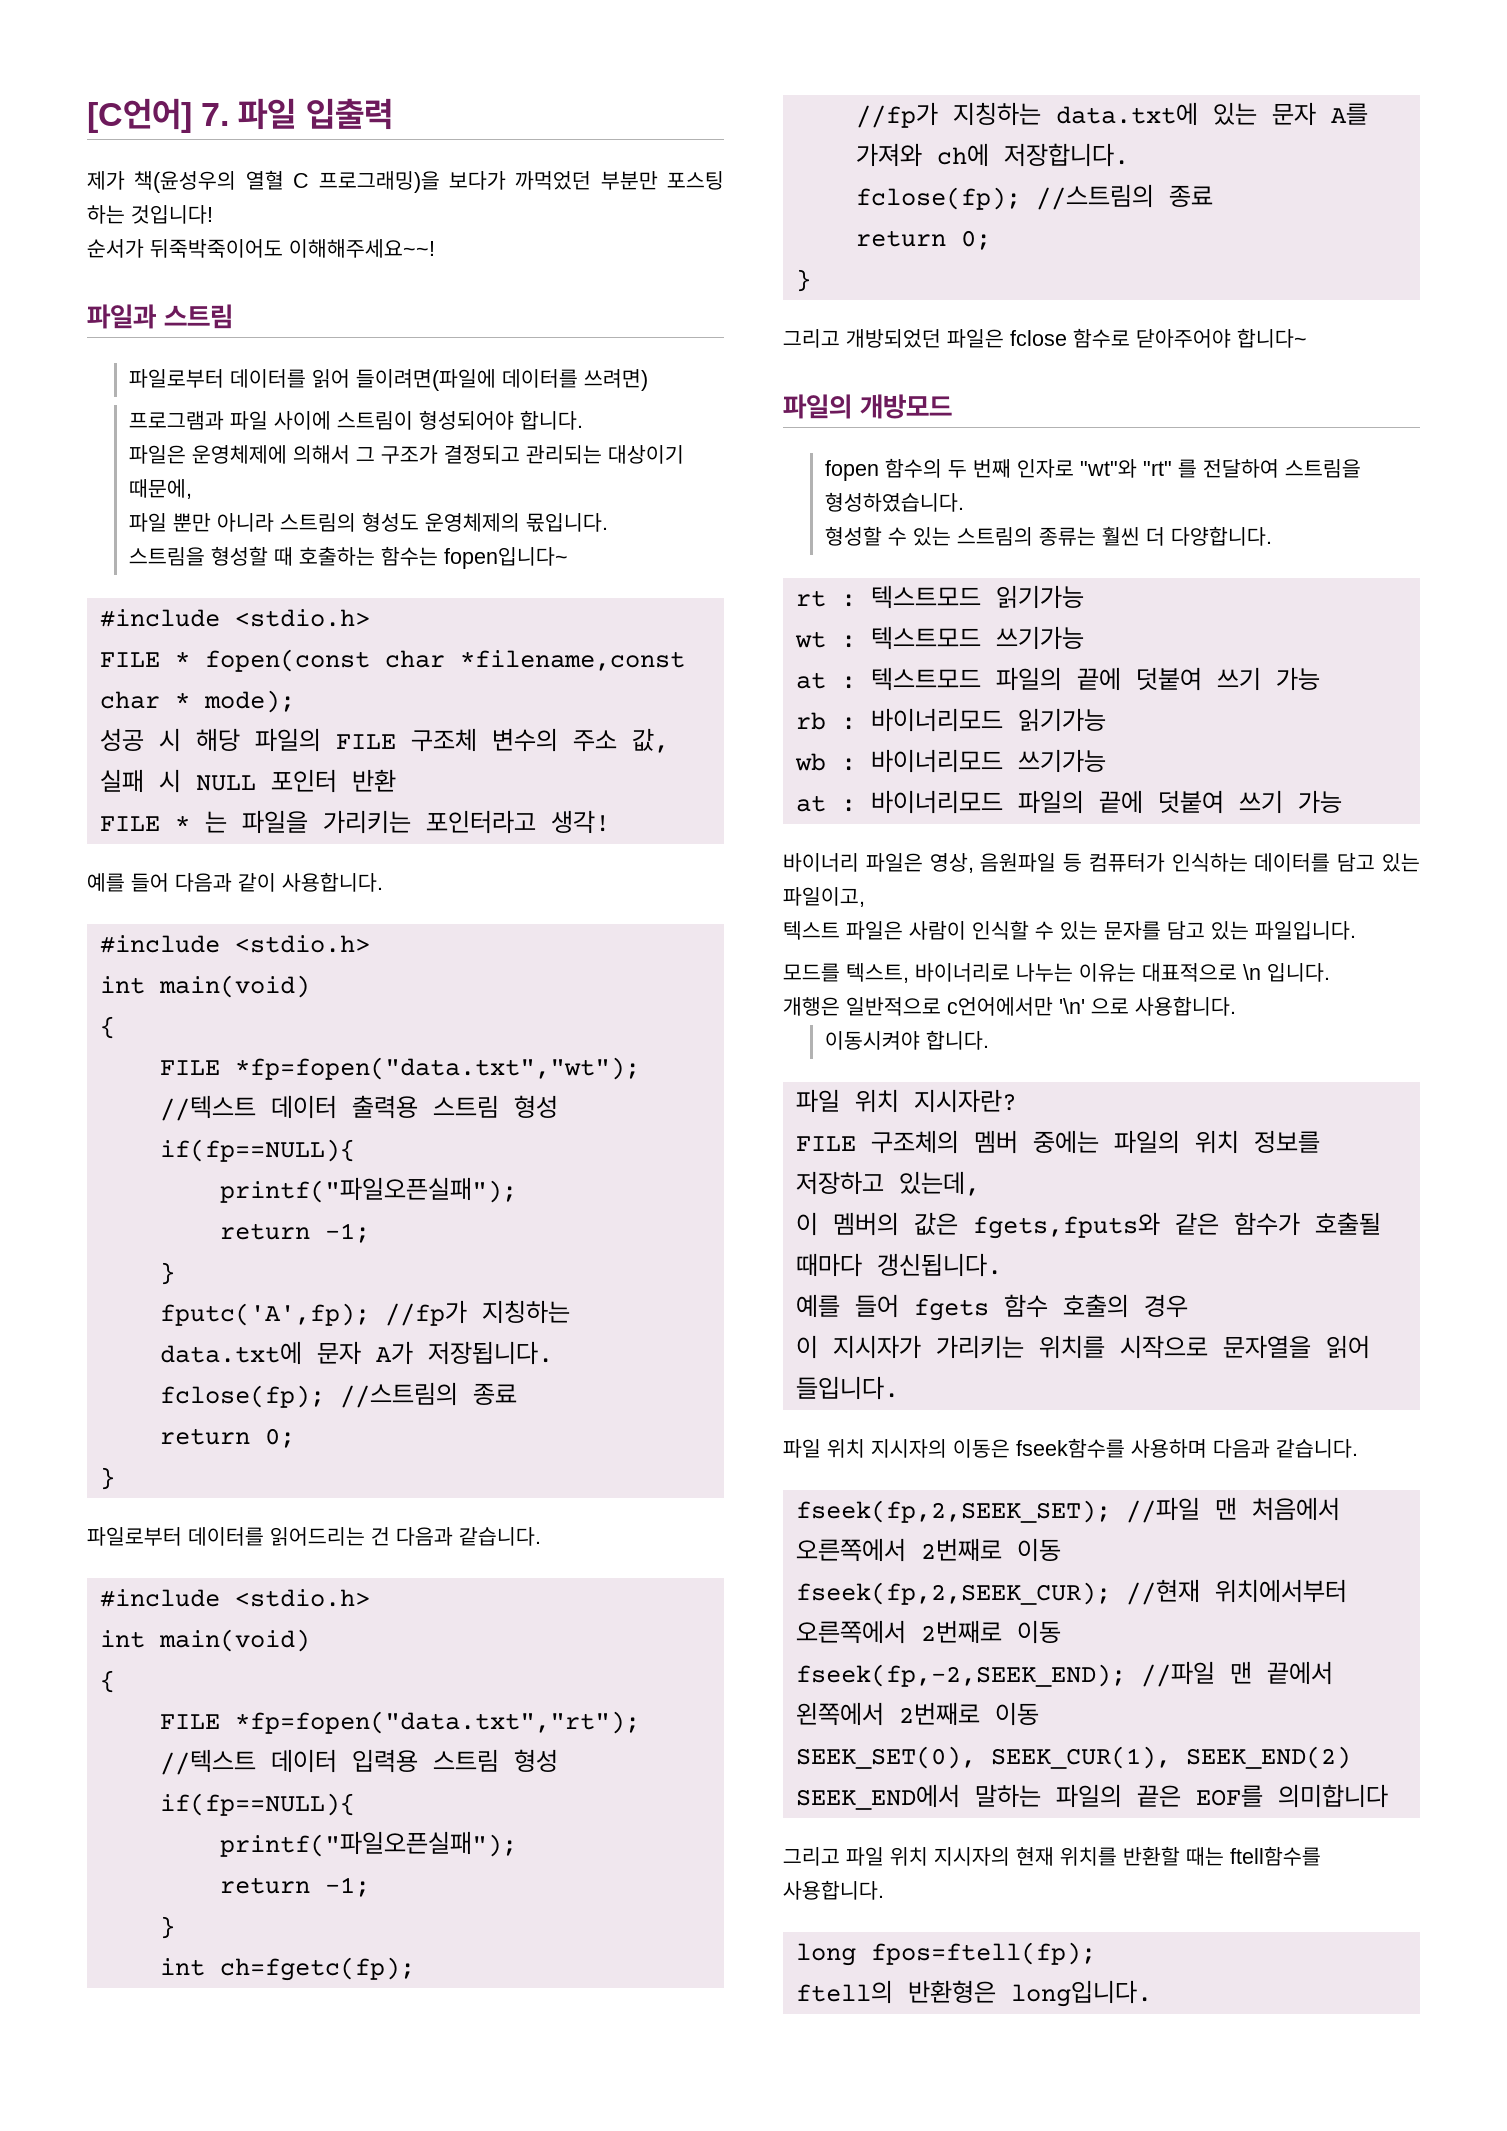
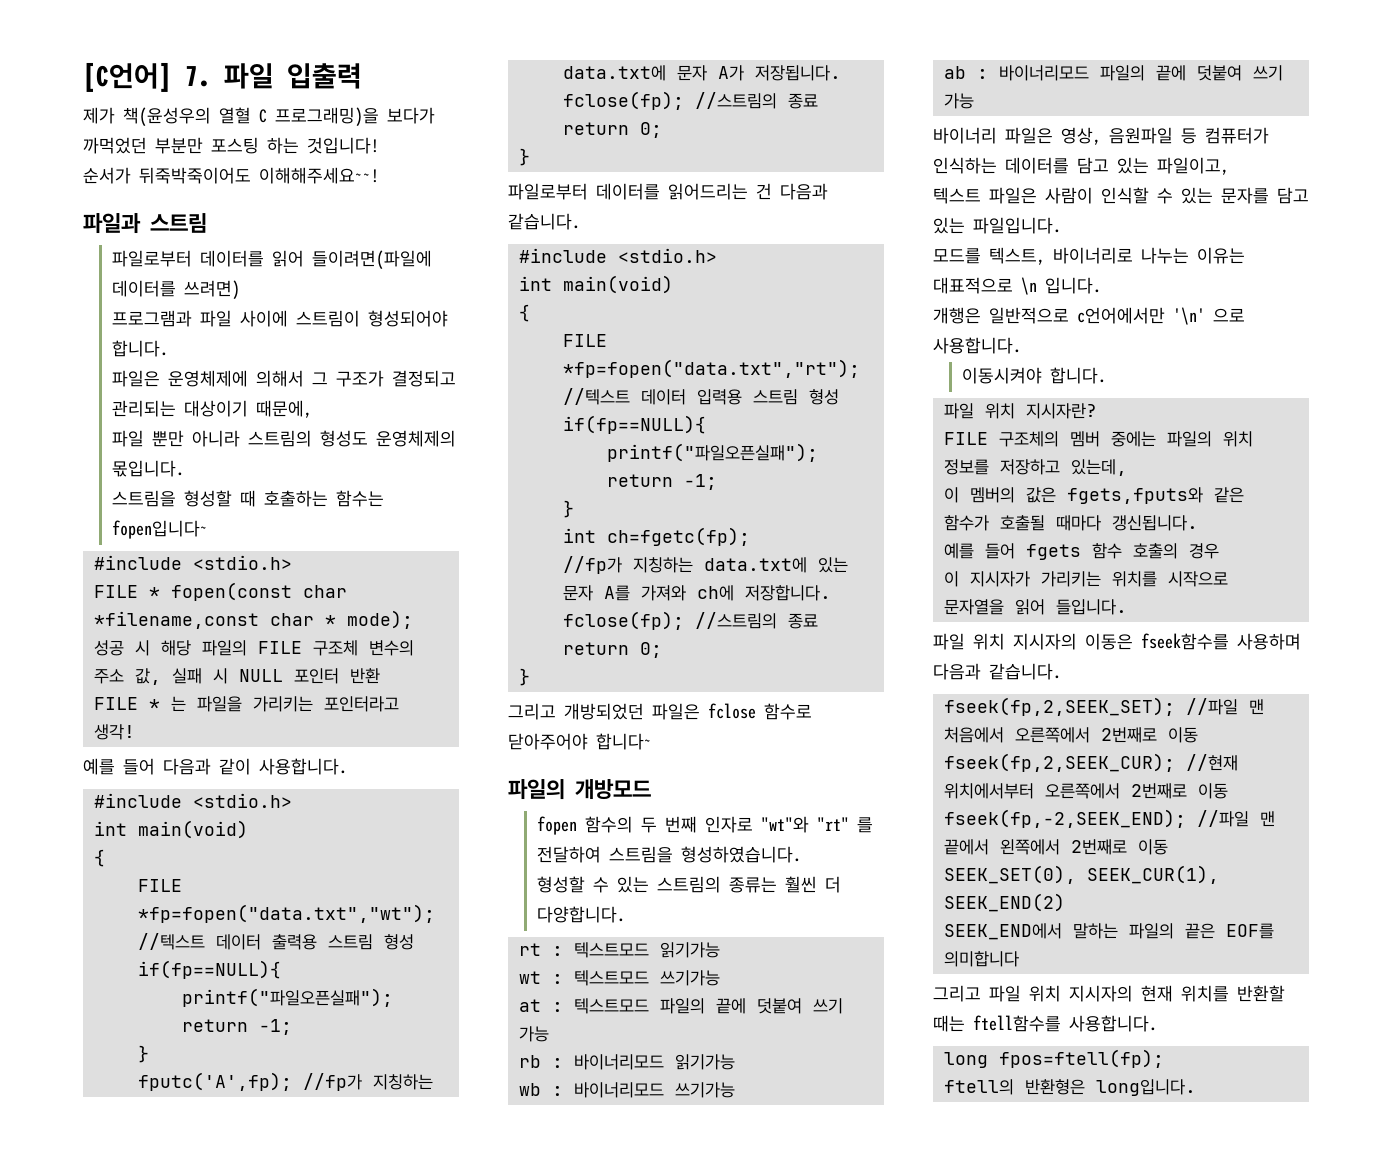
[795,795,826,812] at -> [943,66,966,79] ab

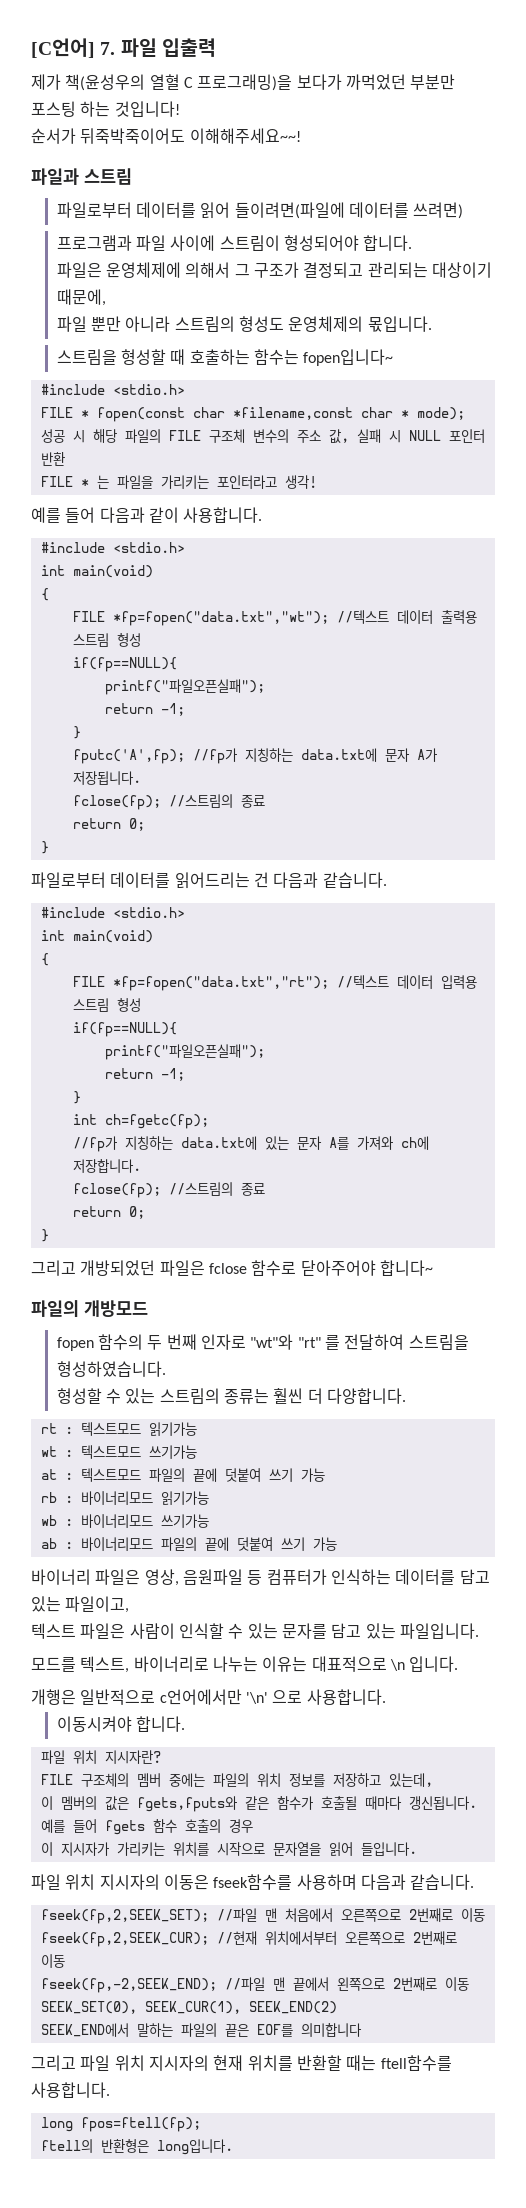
[1014,727,1090,743] 오른쪽에서 -> [340,1909,401,1922] 오른쪽으로
[1044,783,1120,799] 오른쪽에서 -> [344,1932,405,1945] 오른쪽으로
[999,839,1060,855] 왼쪽에서 -> [336,1977,385,1991] 왼쪽으로

